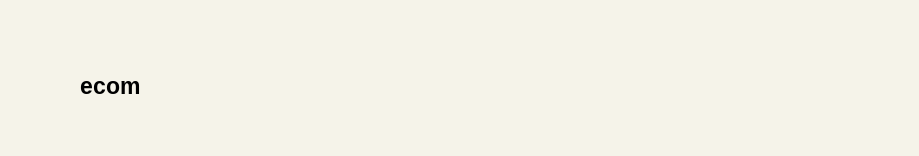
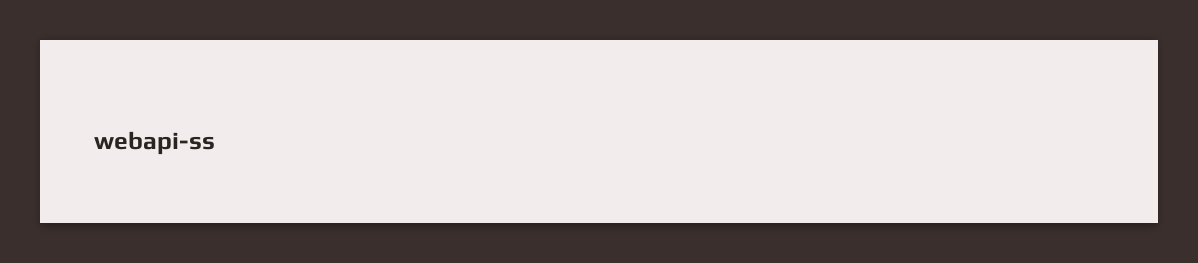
[80,81,140,94] ecom -> [94,131,215,155] webapi-ss

